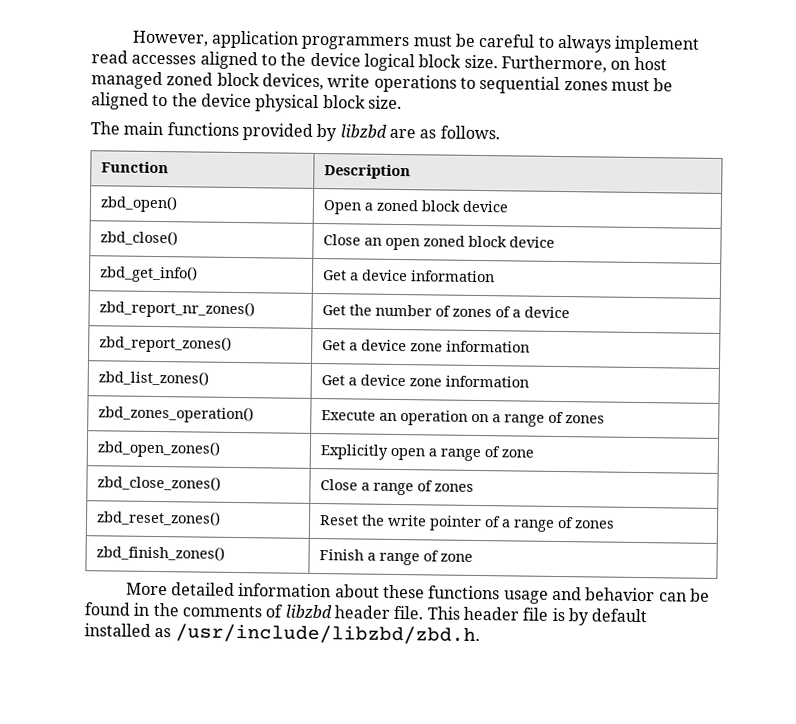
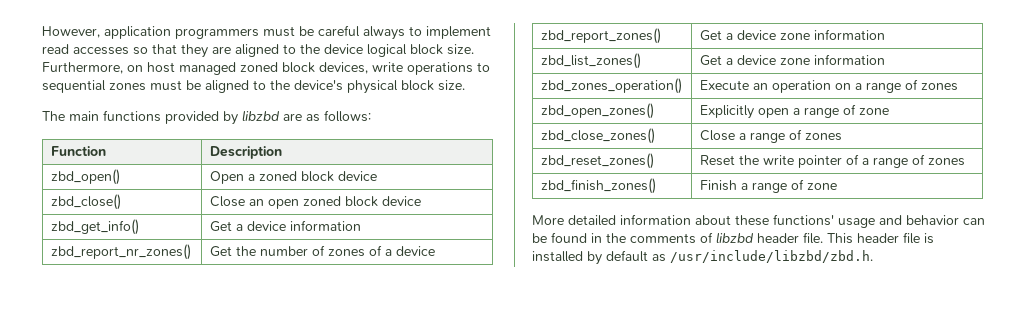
[537,34,612,53] to always -> [363,26,422,40] always to
(197, 59) none -> [133,44,231,58] so that they are
[200,93,252,108] device -> [294,80,343,91] device's
[439,125,500,140] follows. -> [324,110,371,122] follows:
[428,585,501,600] functions -> [773,214,834,226] functions'
(565, 614) none -> [532,251,583,262] installed
[84,623,151,637] installed -> (648, 256) none

